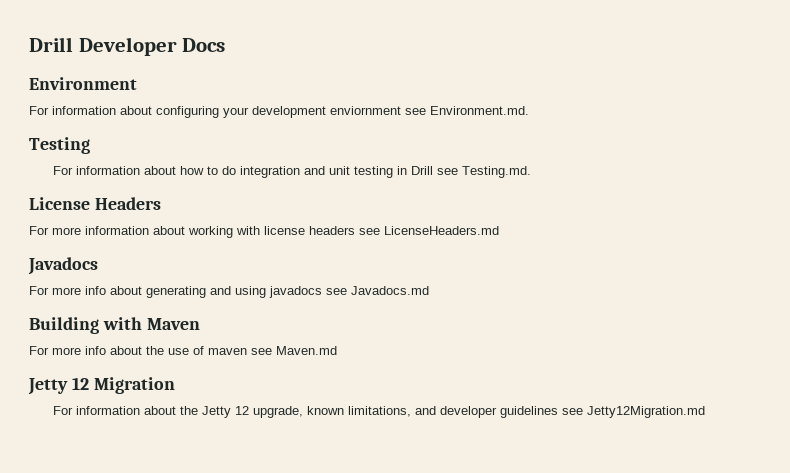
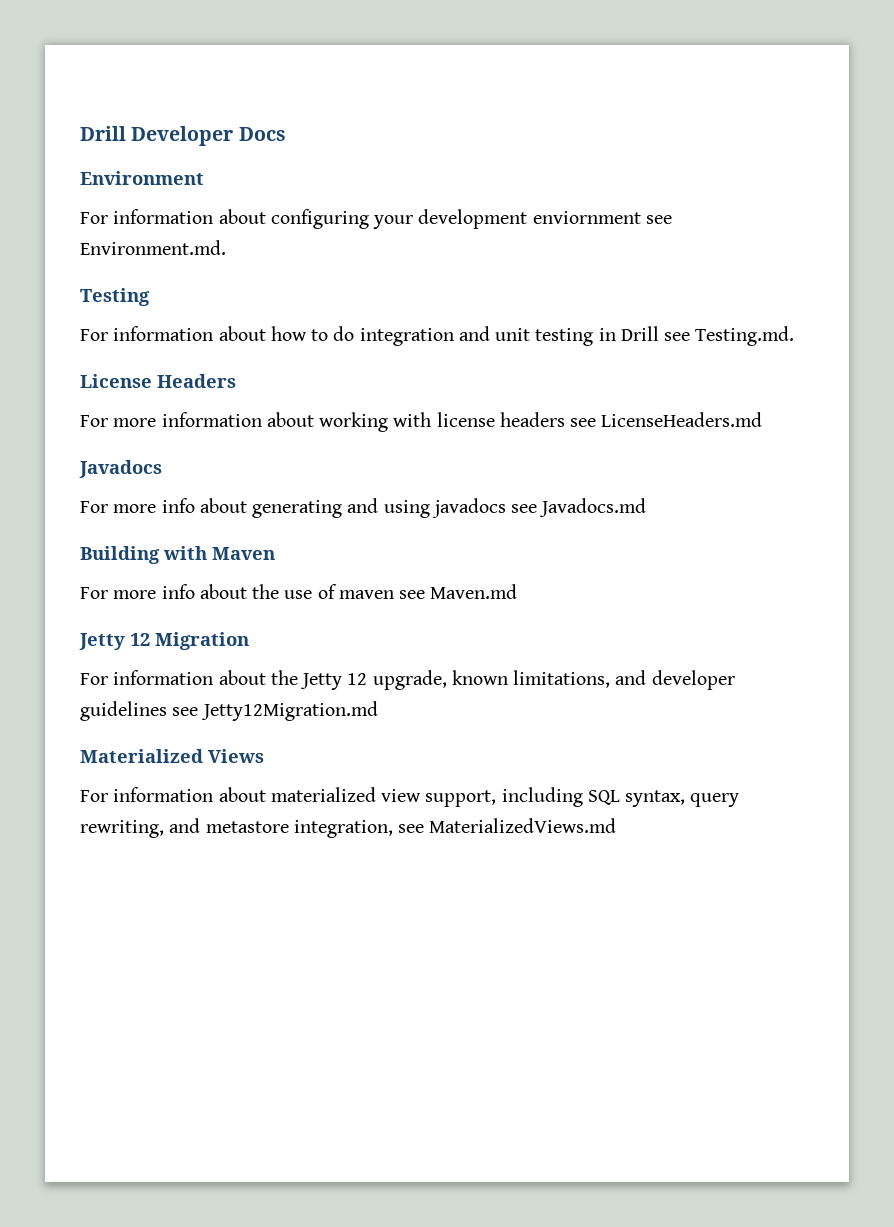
(705, 412) none -> [80,749,264,763] [80,787,740,807] [80,818,617,838] // Materialized Views // For information about materialized view support, including SQL syntax, query rewriting, and metastore integration, see MaterializedViews.md

